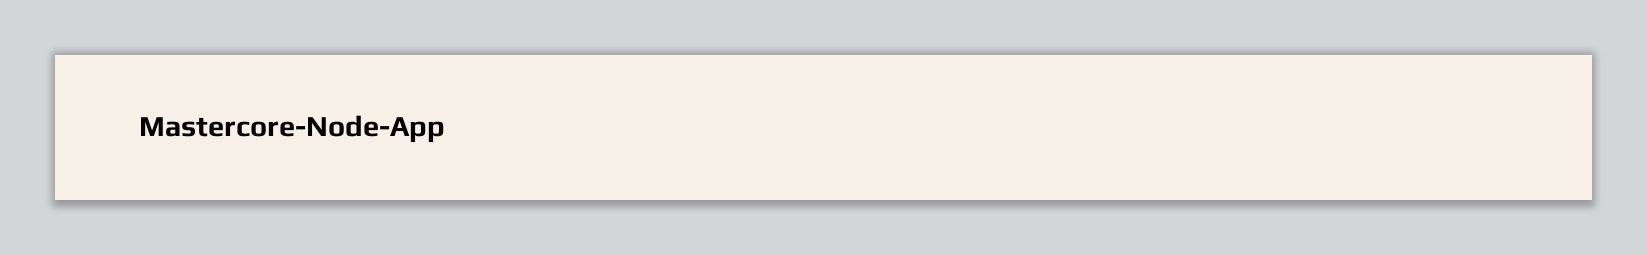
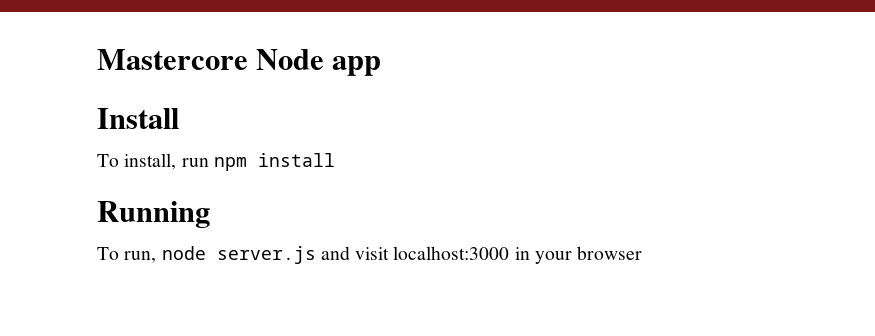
[139,115,445,143] Mastercore-Node-App -> [97,49,382,76] [97,108,179,129] [97,153,335,171] [97,201,210,228] [97,246,643,264] Mastercore Node app // Install // To install, run npm install // Running // To run, node server.js and visit localhost:3000 in your browser

